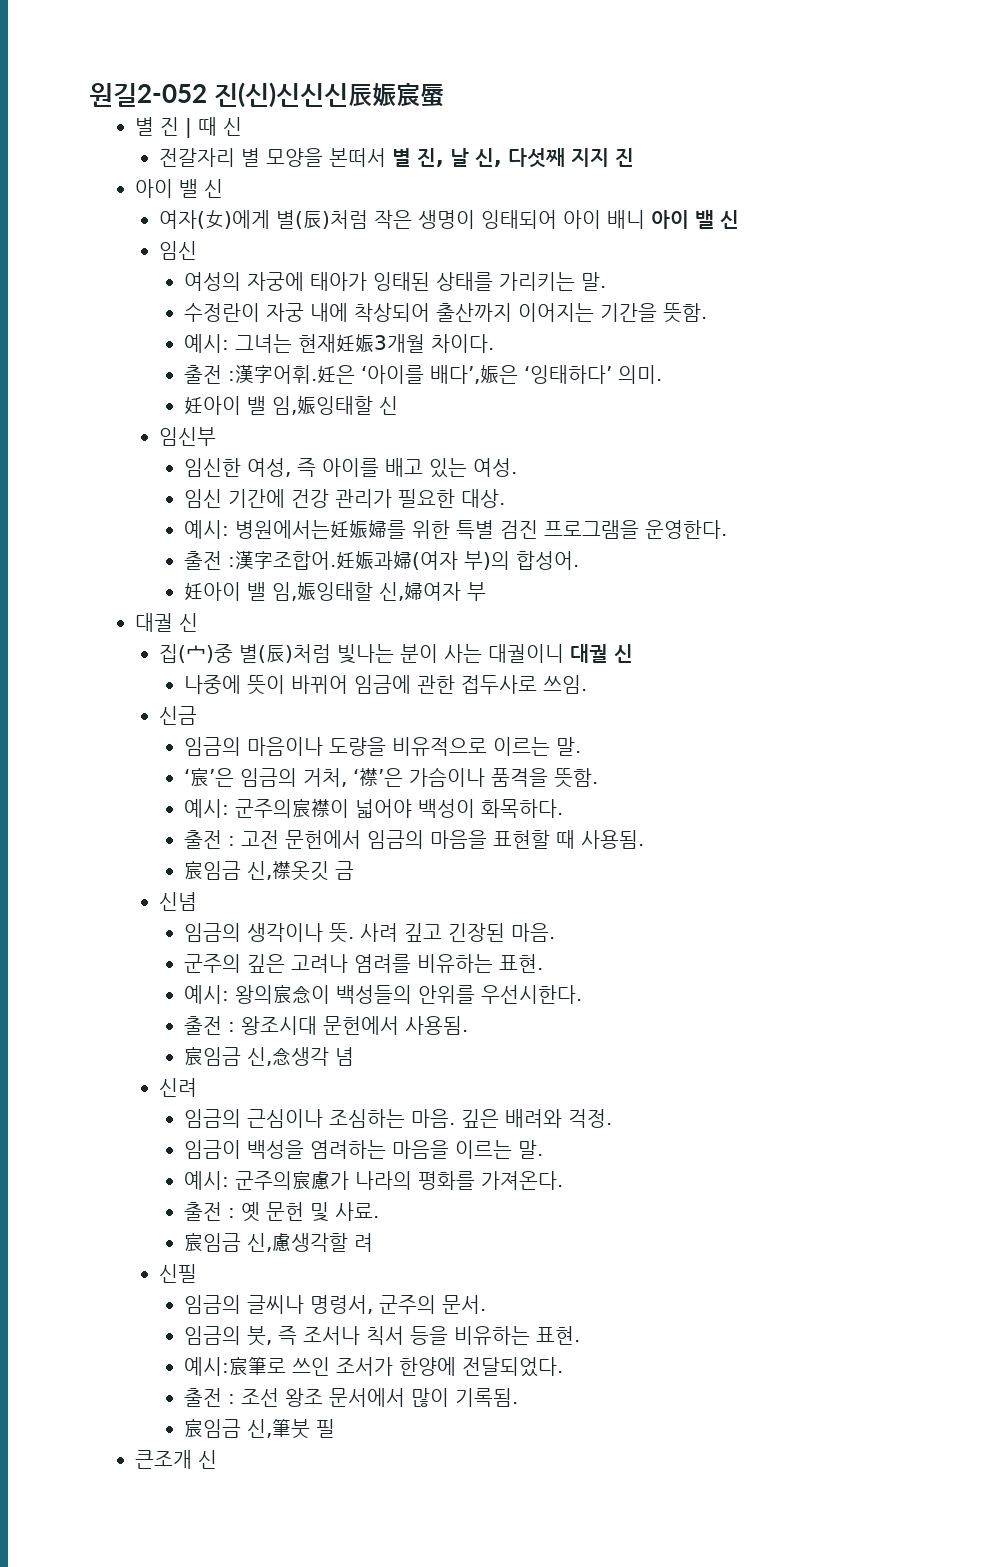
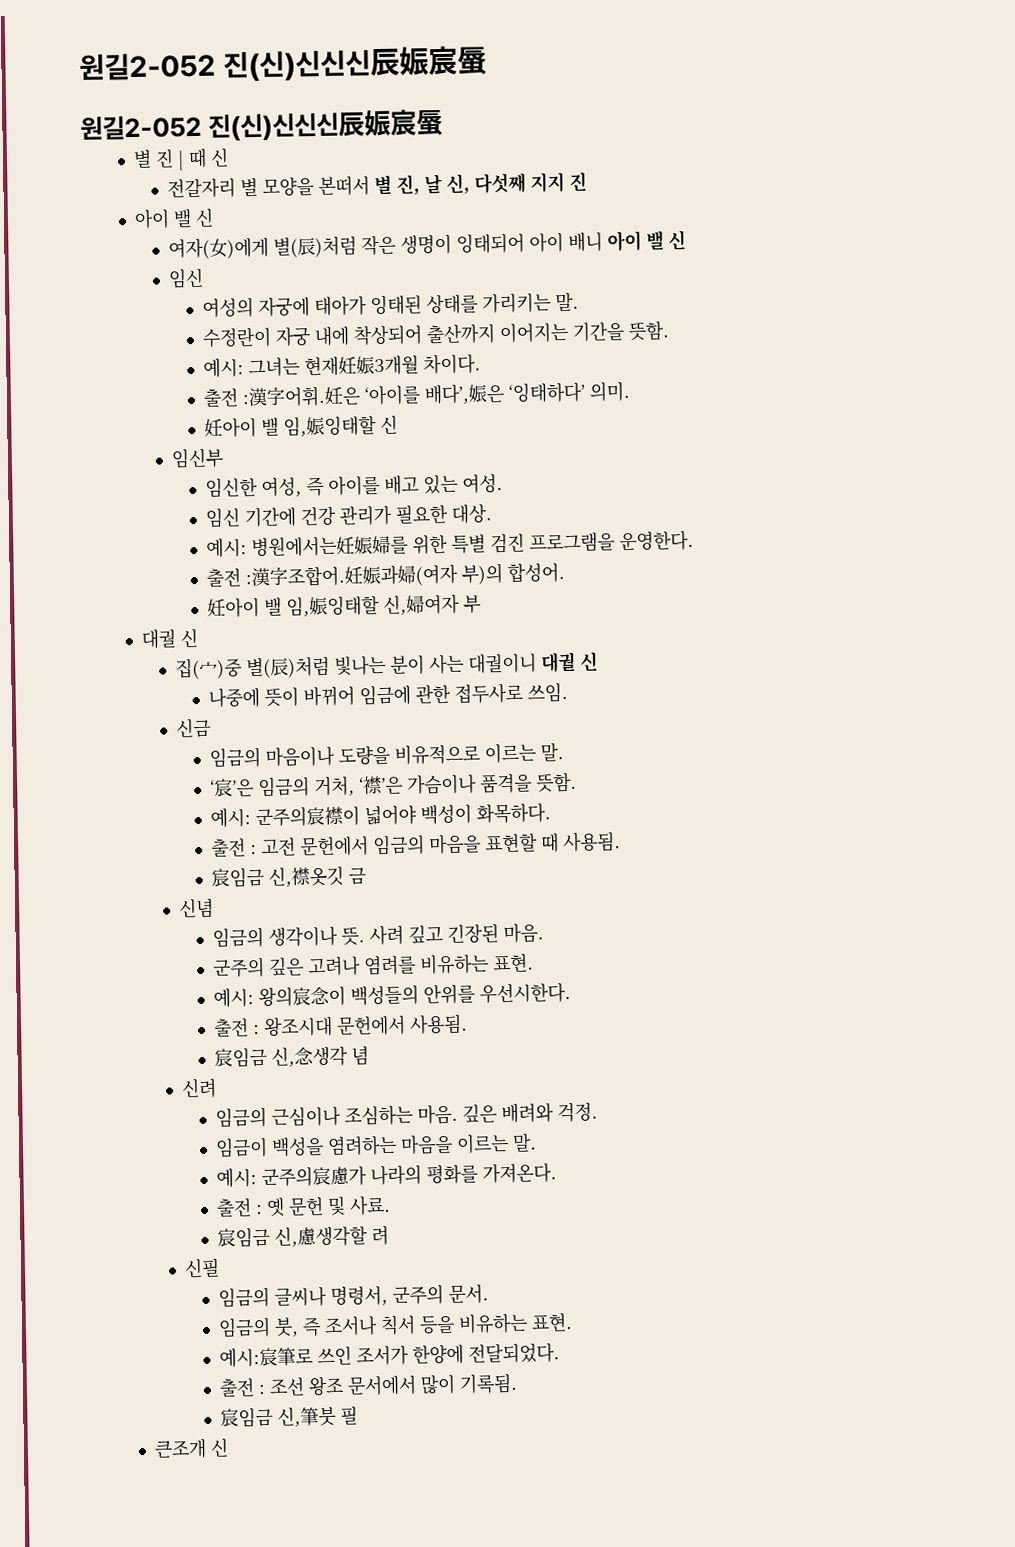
[89,82,444,108] 원길2-052 진(신)신신신辰娠宸蜃 -> [79,45,487,82] [80,109,444,142] 원길2-052 진(신)신신신辰娠宸蜃 // 원길2-052 진(신)신신신辰娠宸蜃

